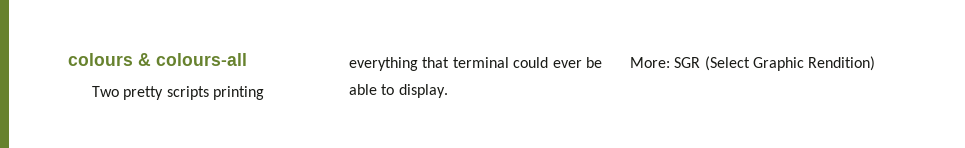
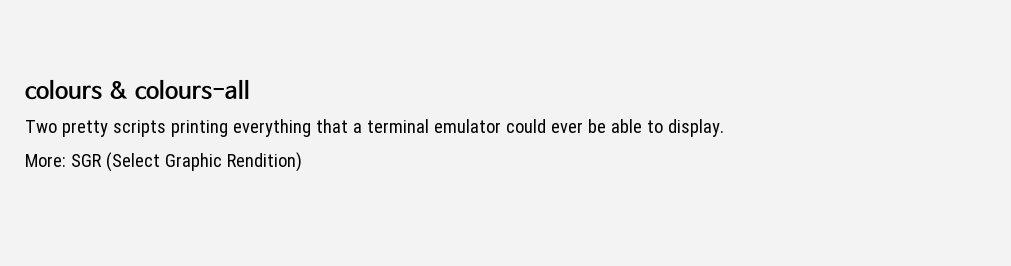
[452,57,509,68] terminal -> [352,119,501,133] a terminal emulator

